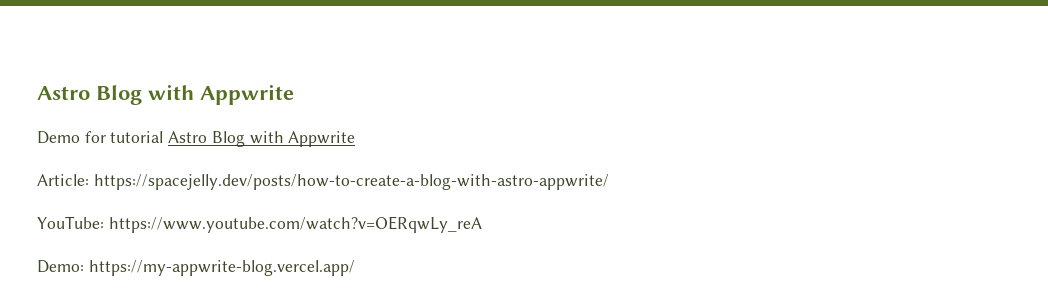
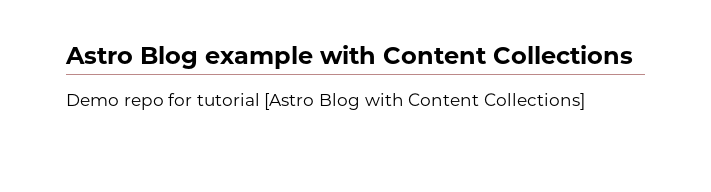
[37,84,294,105] Astro Blog with Appwrite -> [65,45,633,69] Astro Blog example with Content Collections
(80, 137) none -> [123,97,164,110] repo
[168,131,356,147] [37,174,609,190] [37,216,482,233] [37,260,355,276] Astro Blog with Appwrite // Article: https://spacejelly.dev/posts/how-to-create-a-blog-with-astro-appwrite/ // YouTube: https://www.youtube.com/watch?v=OERqwLy_reA // Demo: https://my-appwrite-blog.vercel.app/ -> [264,93,585,110] [Astro Blog with Content Collections]

